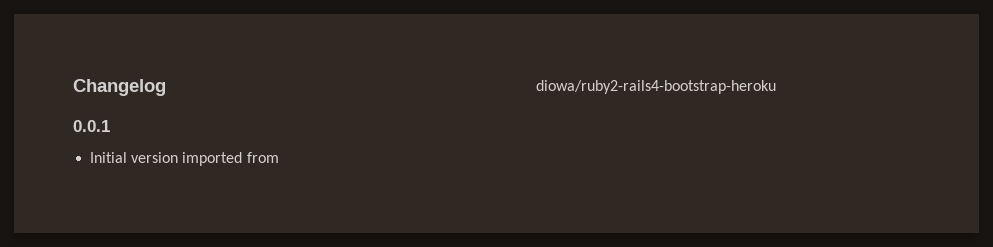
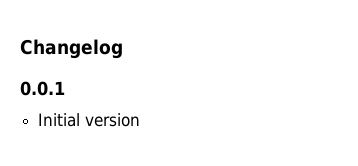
[182,152,279,166] [536,80,777,94] imported from diowa/ruby2-rails4-bootstrap-heroku -> (141, 120) none

